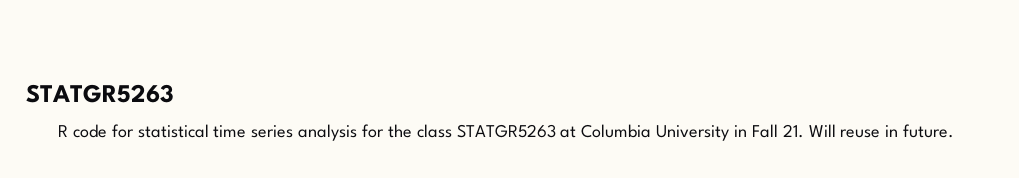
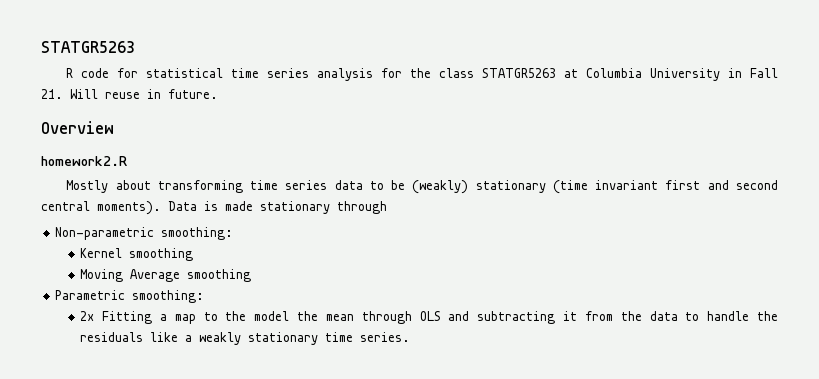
(955, 131) none -> [41,121,114,134] [41,156,127,166] [66,180,778,194] [41,201,387,215] [55,227,234,240] [80,248,194,261] [80,269,252,282] [55,290,205,303] [80,311,778,324] [80,332,411,345] // Overview // homework2.R // Mostly about transforming time series data to be (weakly) stationary (time invariant first and second central moments). Data is made stationary through // Non-parametric smoothing: // Kernel smoothing // Moving Average smoothing // Parametric smoothing: // 2x Fitting a map to the model the mean through OLS and subtracting it from the data to handle the residuals like a weakly stationary time series.

